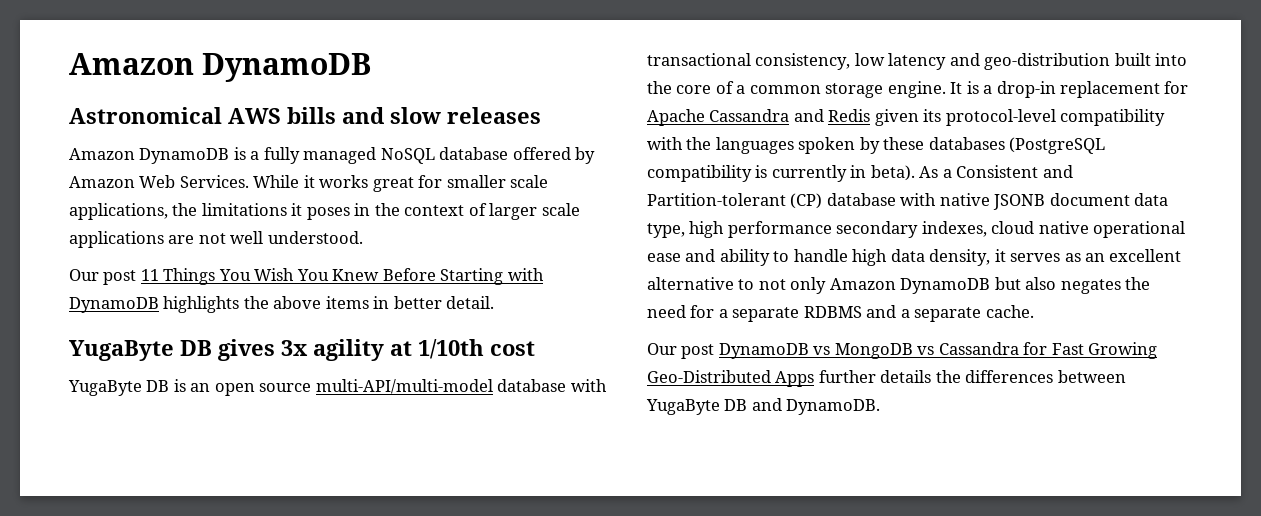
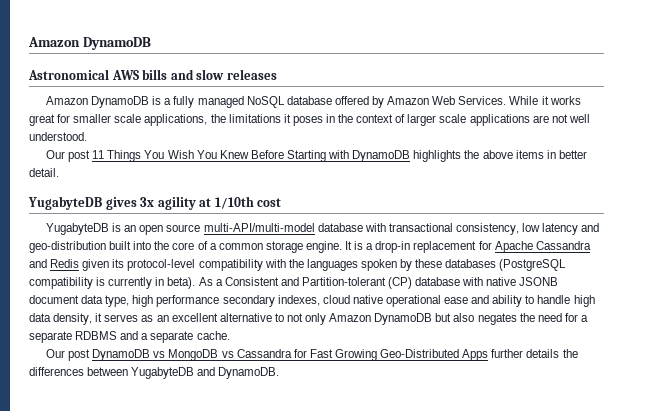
[69,340,212,361] YugaByte DB -> [28,196,102,210] YugabyteDB
[68,380,170,396] YugaByte DB -> [46,223,110,235] YugabyteDB
[646,399,748,415] YugaByte DB -> [131,367,195,379] YugabyteDB

